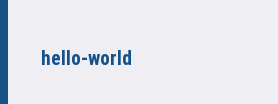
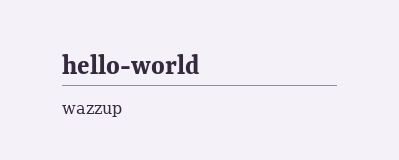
(132, 57) none -> [62,105,122,117] // wazzup

